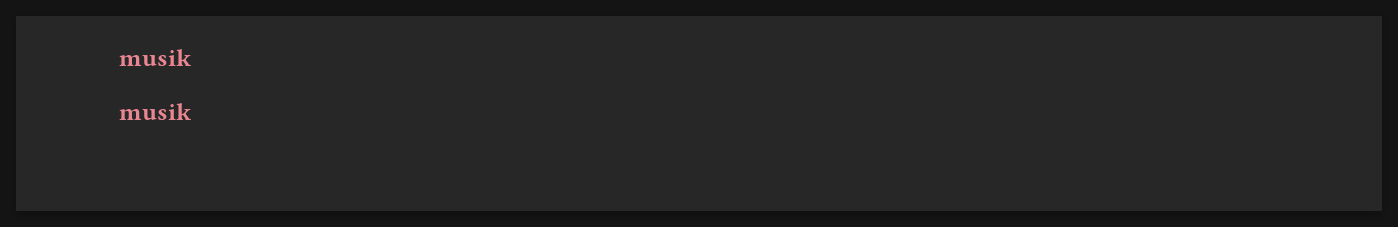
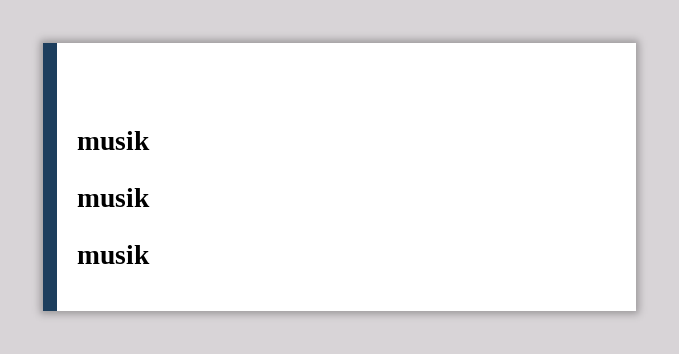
[119,49,192,66] [119,103,192,120] musik // musik -> [77,131,150,150] [77,188,150,207] [77,245,150,264] musik // musik // musik

